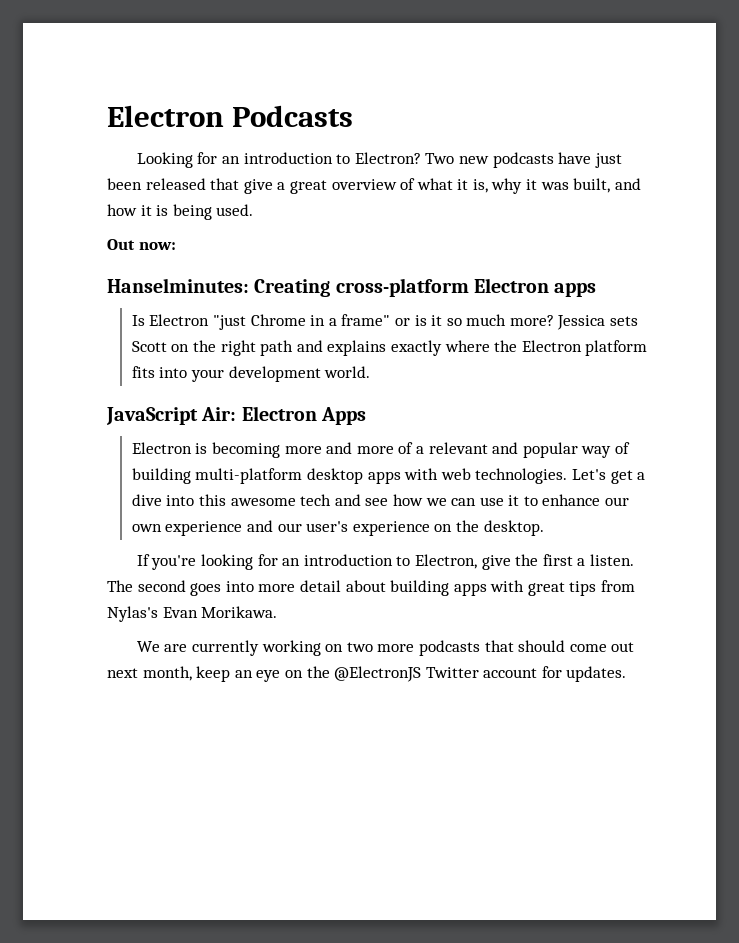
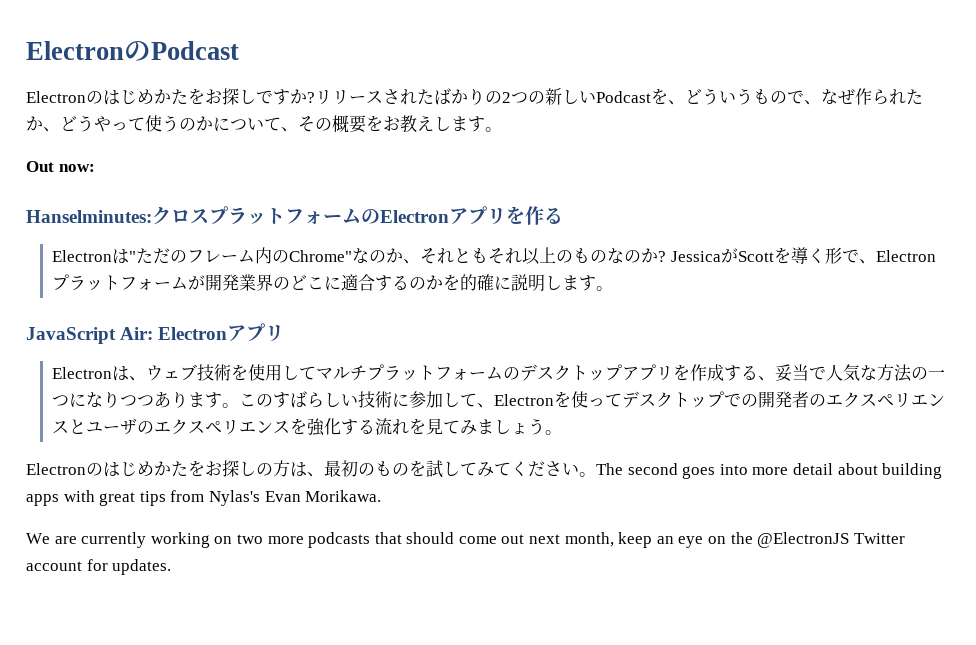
[107,105,354,127] [136,152,622,168] [107,178,641,194] [107,204,254,220] [107,239,176,250] [107,278,597,297] [131,314,639,330] [131,340,648,356] [131,366,371,382] Electron Podcasts // Looking for an introduction to Electron? Two new podcasts have just been released that give a great overview of what it is, why it was built, and how it is being used. // Out now: // Hanselminutes: Creating cross-platform Electron apps // Is Electron "just Chrome in a frame" or is it so much more? Jessica sets Scott on the right path and explains exactly where the Electron platform fits into your development world. -> [26,41,239,61] [26,88,923,105] [26,115,502,133] [26,161,95,172] [26,206,563,225] [52,247,936,265] [52,274,614,292] ElectronのPodcast // Electronのはじめかたをお探しですか?リリースされたばかりの2つの新しいPodcastを、どういうもので、なぜ作られたか、どうやって使うのかについて、その概要をお教えします。 // Out now: // Hanselminutes:クロスプラットフォームのElectronアプリを作る // Electronは"ただのフレーム内のChrome"なのか、それともそれ以上のものなのか? JessicaがScottを導く形で、Electronプラットフォームが開発業界のどこに適合するのかを的確に説明します。
[320,407,366,425] [131,442,630,458] [131,468,646,484] [131,494,630,506] [131,520,544,536] [136,554,634,570] Apps // Electron is becoming more and more of a relevant and popular way of building multi-platform desktop apps with web technologies. Let's get a dive into this awesome tech and see how we can use it to enhance our own experience and our user's experience on the desktop. // If you're looking for an introduction to Electron, give the first a listen. -> [227,323,285,342] [52,364,946,382] [52,391,946,408] [52,418,563,436] [26,460,596,478] アプリ // Electronは、ウェブ技術を使用してマルチプラットフォームのデスクトップアプリを作成する、妥当で人気な方法の一つになりつつあります。このすばらしい技術に参加して、Electronを使ってデスクトップでの開発者のエクスペリエンスとユーザのエクスペリエンスを強化する流れを見てみましょう。 // Electronのはじめかたをお探しの方は、最初のものを試してみてください。

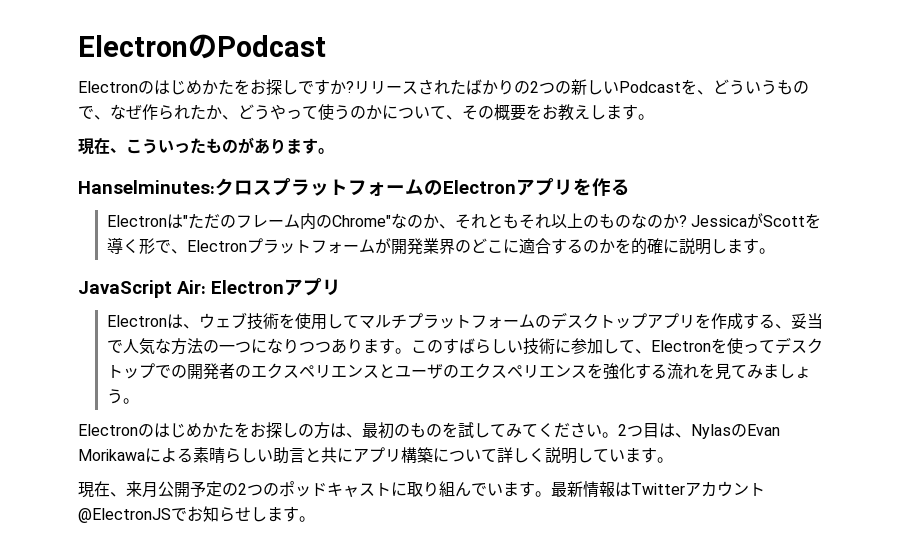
[26,161,95,172] Out now: -> [78,137,334,155] 現在、こういったものがあります。
[596,463,943,479] [26,490,382,506] [26,532,905,548] [26,559,172,575] The second goes into more detail about building apps with great tips from Nylas's Evan Morikawa. // We are currently working on two more podcasts that should come out next month, keep an eye on the @ElectronJS Twitter account for updates. -> [618,423,780,439] [78,447,673,464] [78,481,765,498] [78,506,315,523] 2つ目は、NylasのEvan Morikawaによる素晴らしい助言と共にアプリ構築について詳しく説明しています。 // 現在、来月公開予定の2つのポッドキャストに取り組んでいます。最新情報はTwitterアカウント@ElectronJSでお知らせします。

